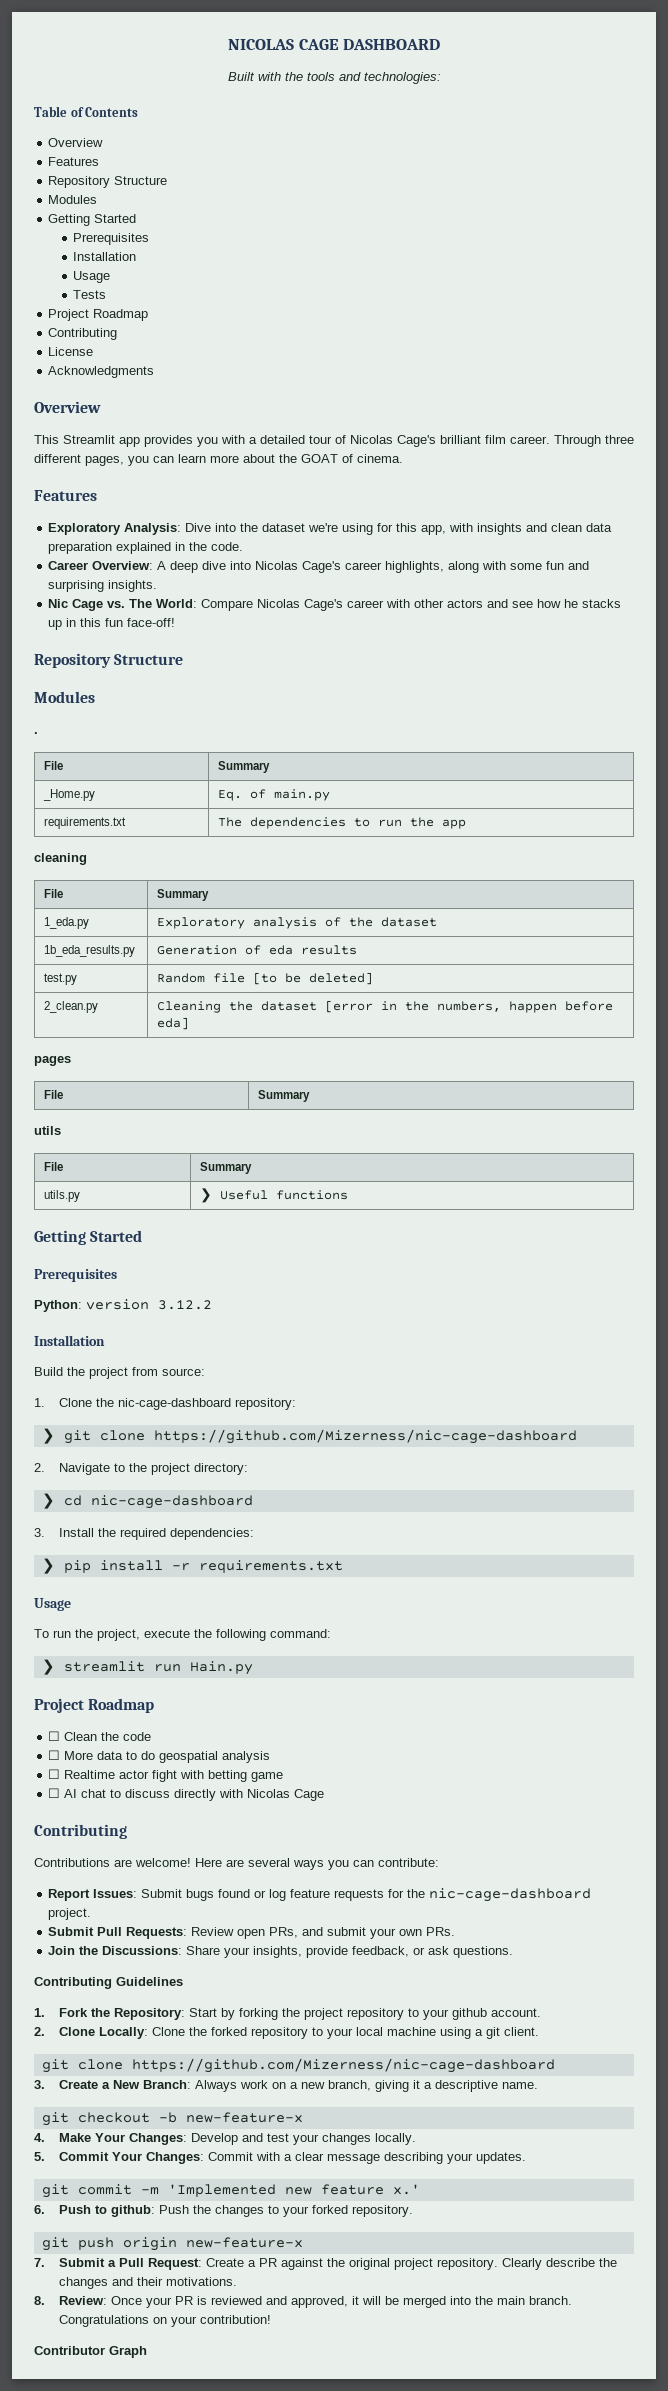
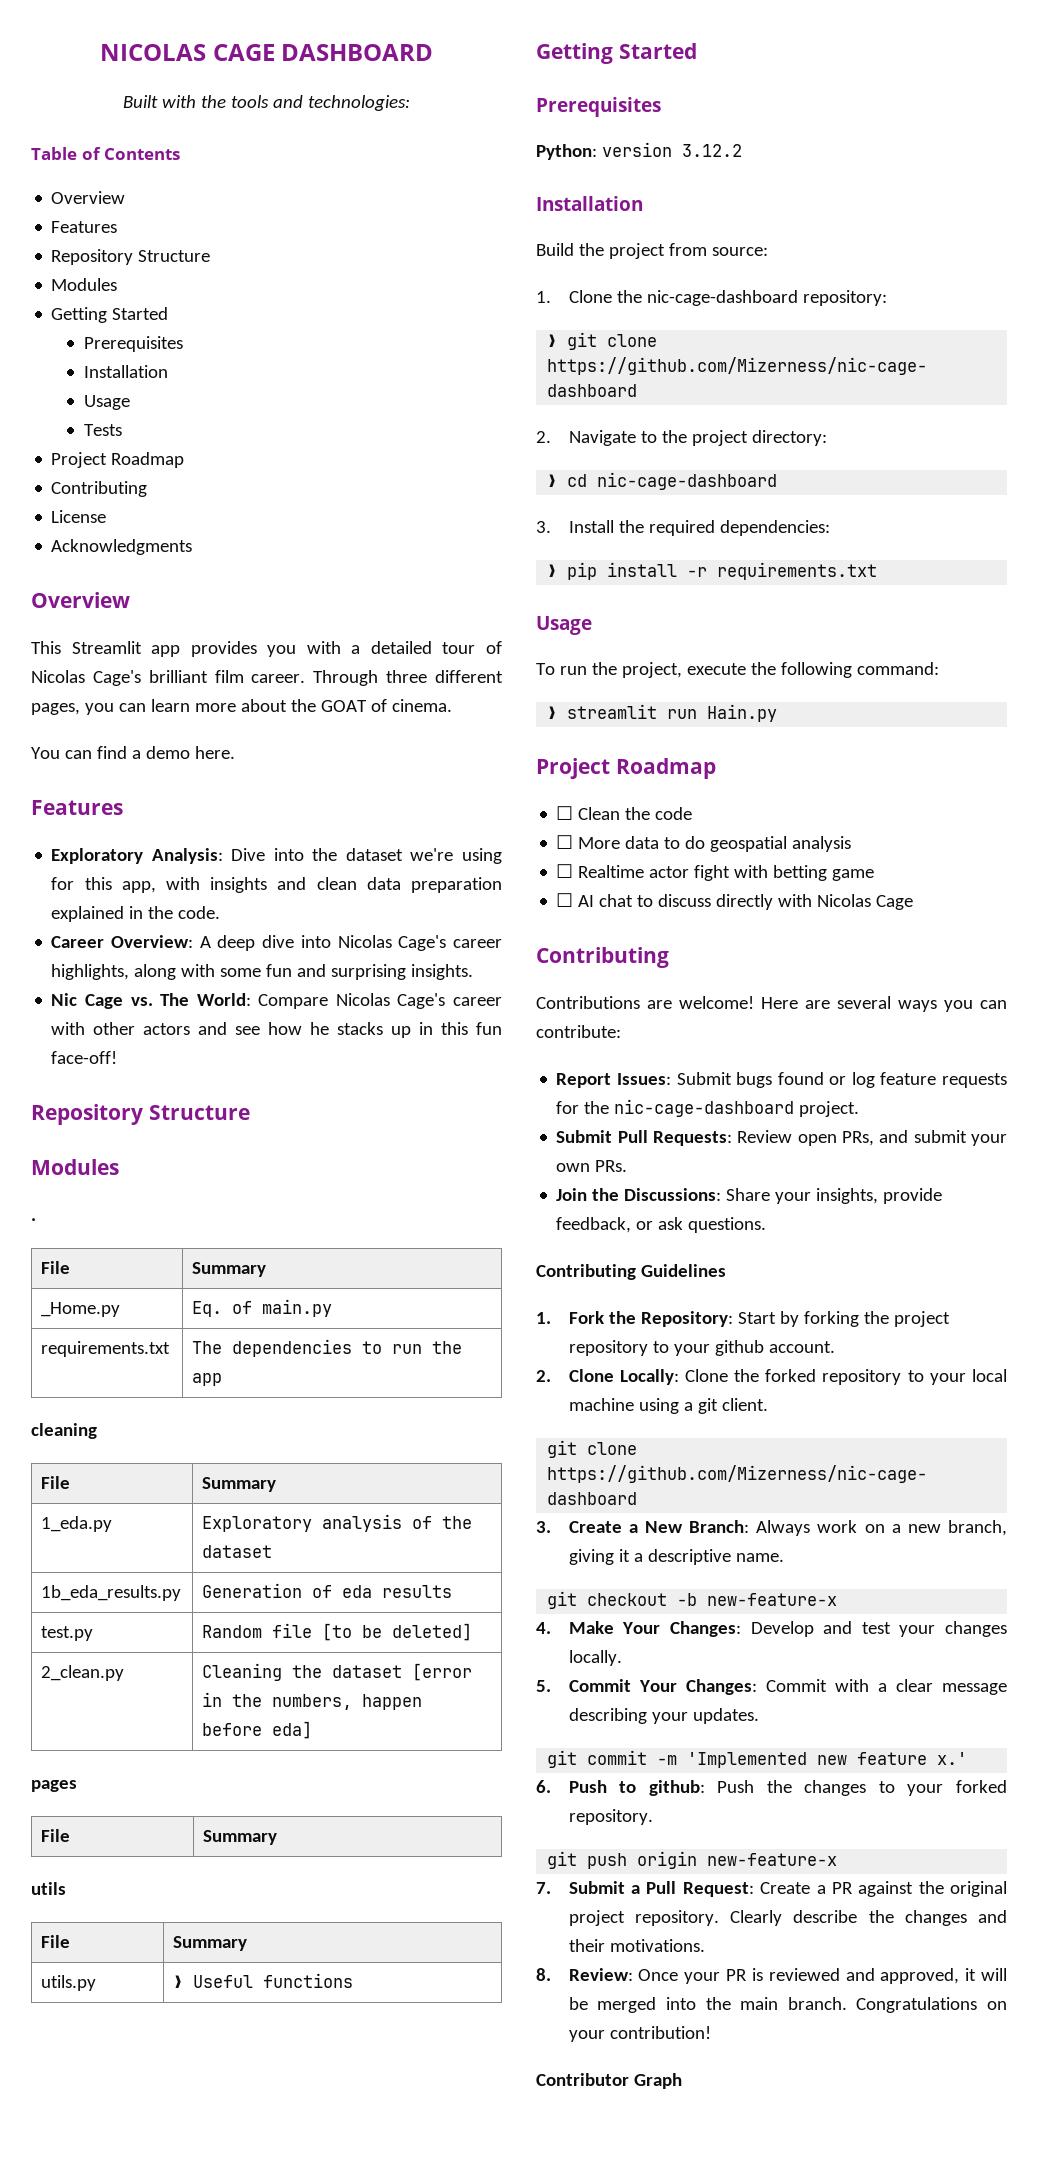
(403, 458) none -> [31,746,235,759] // You can find a demo here.

